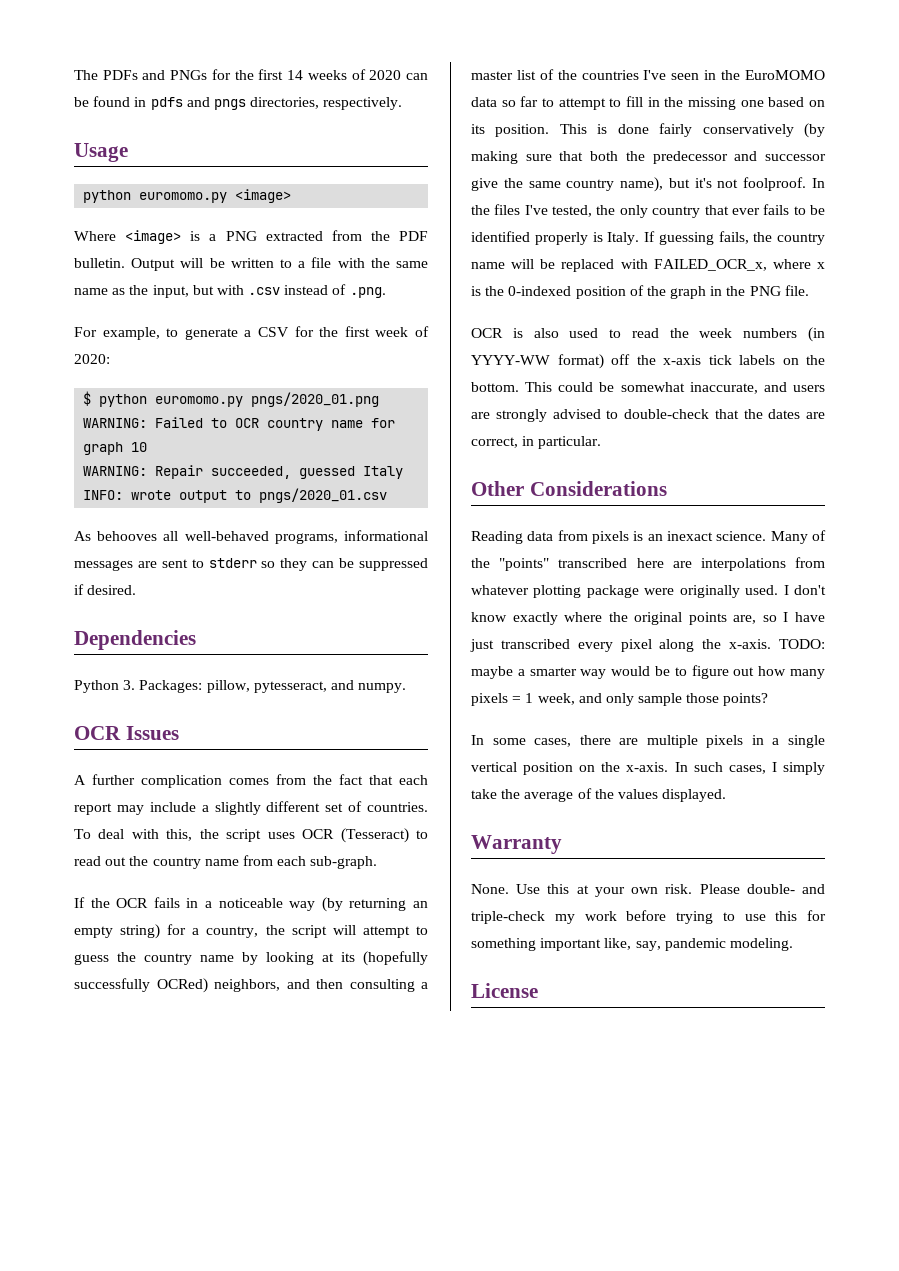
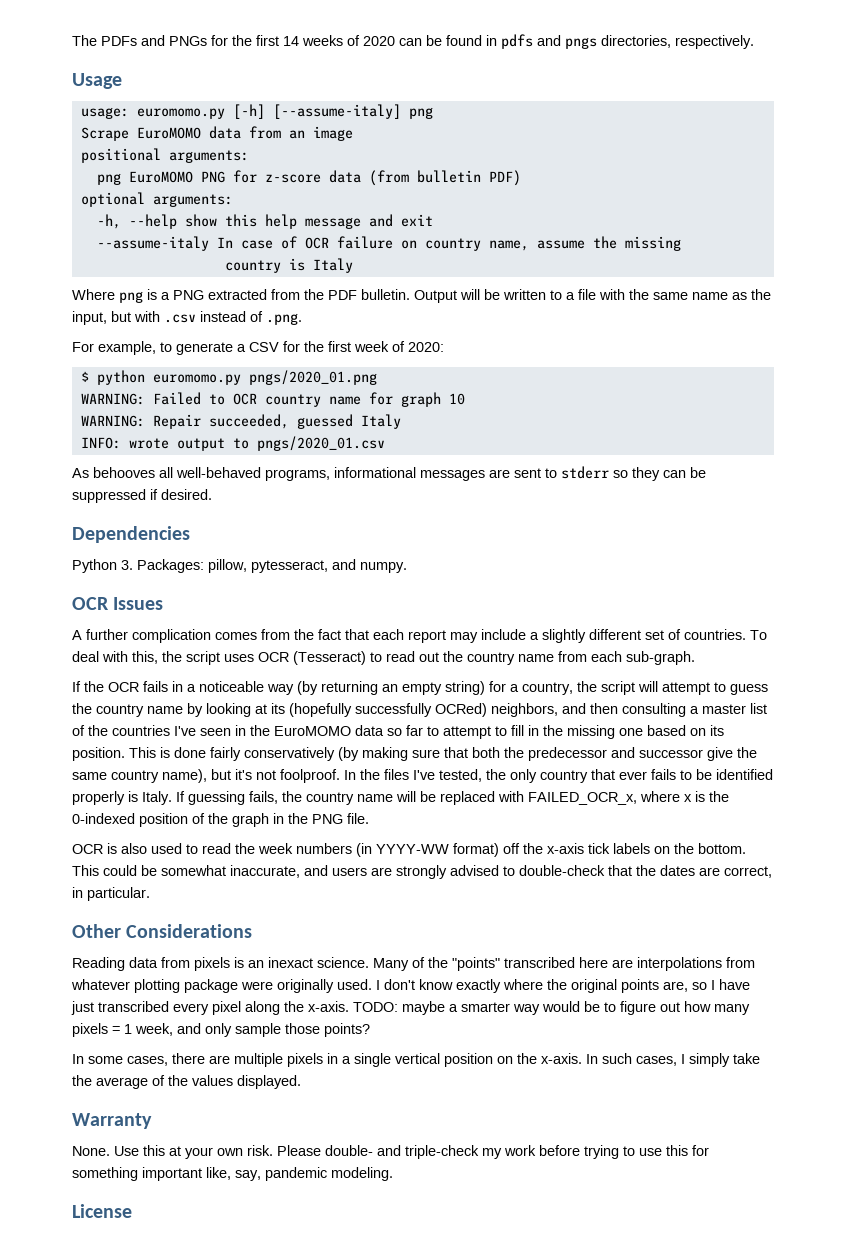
[83,189,292,203] python euromomo.py <image> -> [80,104,433,119] [80,126,353,141] [80,148,249,163] [96,170,521,186] [80,192,233,207] [96,214,433,229] [96,236,681,251] [224,258,353,273] usage: euromomo.py [-h] [--assume-italy] png // Scrape EuroMOMO data from an image // positional arguments: // png EuroMOMO PNG for z-score data (from bulletin PDF) // optional arguments: // -h, --help show this help message and exit // --assume-italy In case of OCR failure on country name, assume the missing // country is Italy
[125,230,182,244] <image> -> [119,291,143,303] png

